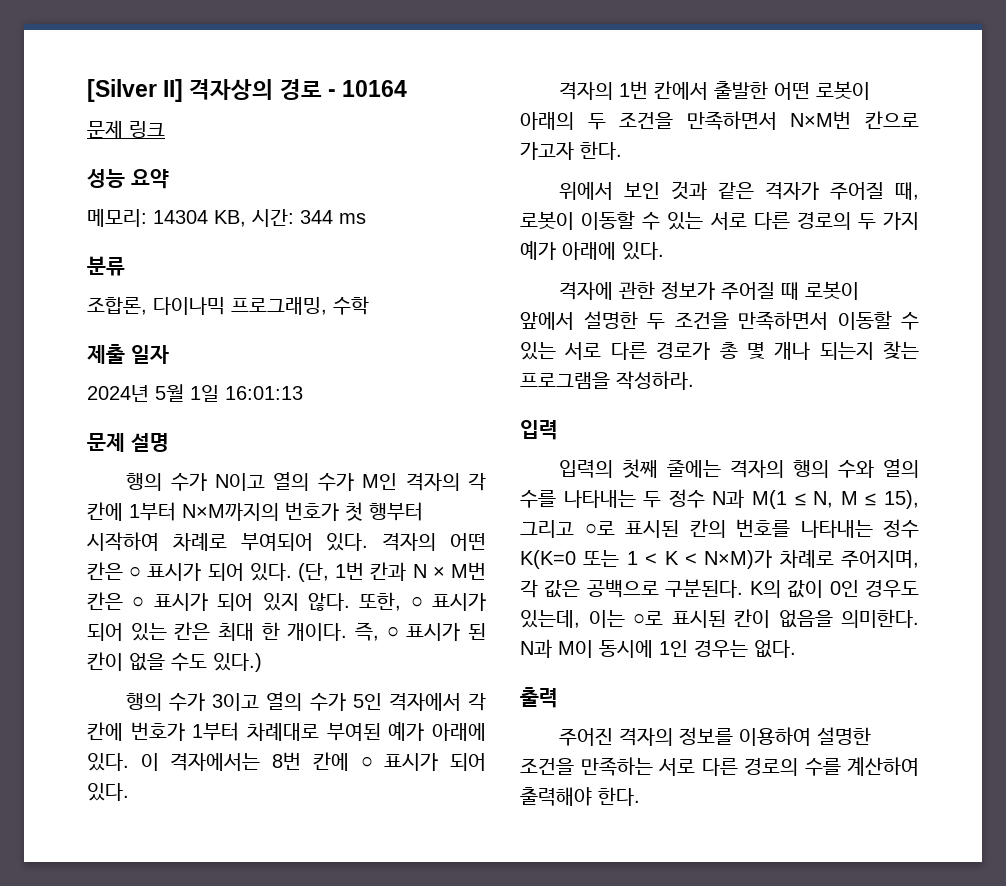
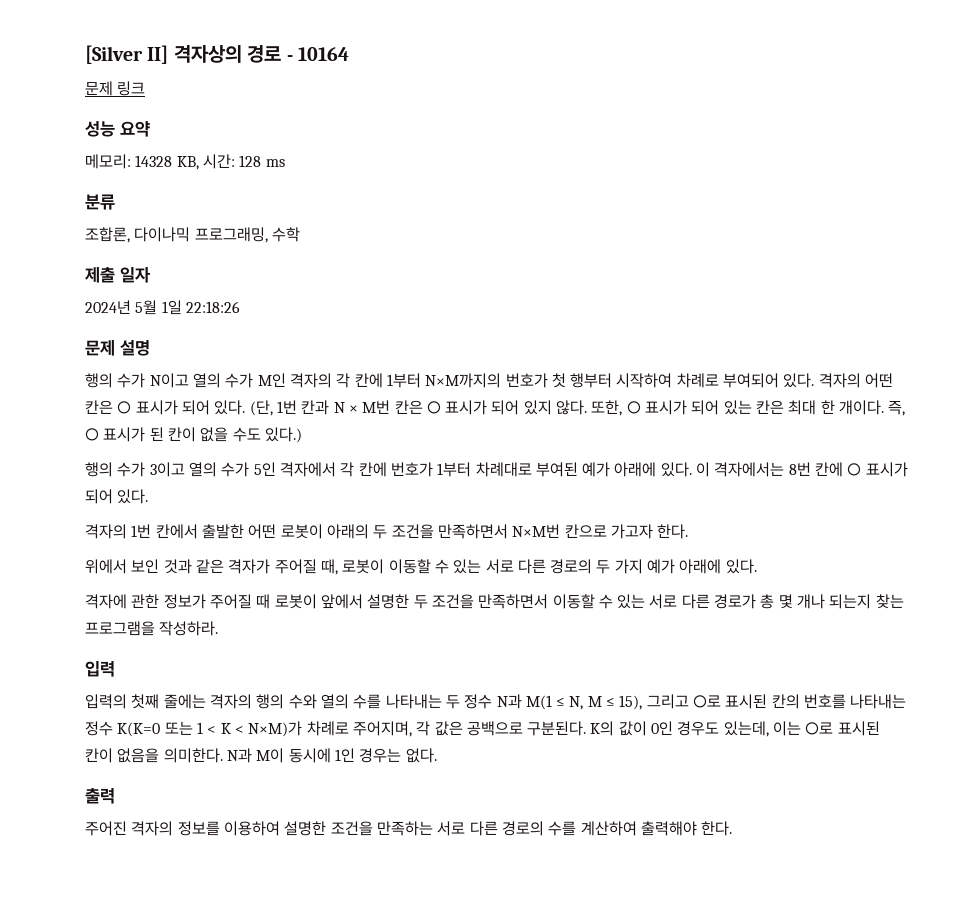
[153,210,208,224] 14304 -> [135,155,173,167] 14328
[300,210,333,224] 344 -> [239,155,262,167] 128
[225,386,303,400] 16:01:13 -> [185,301,240,313] 22:18:26

